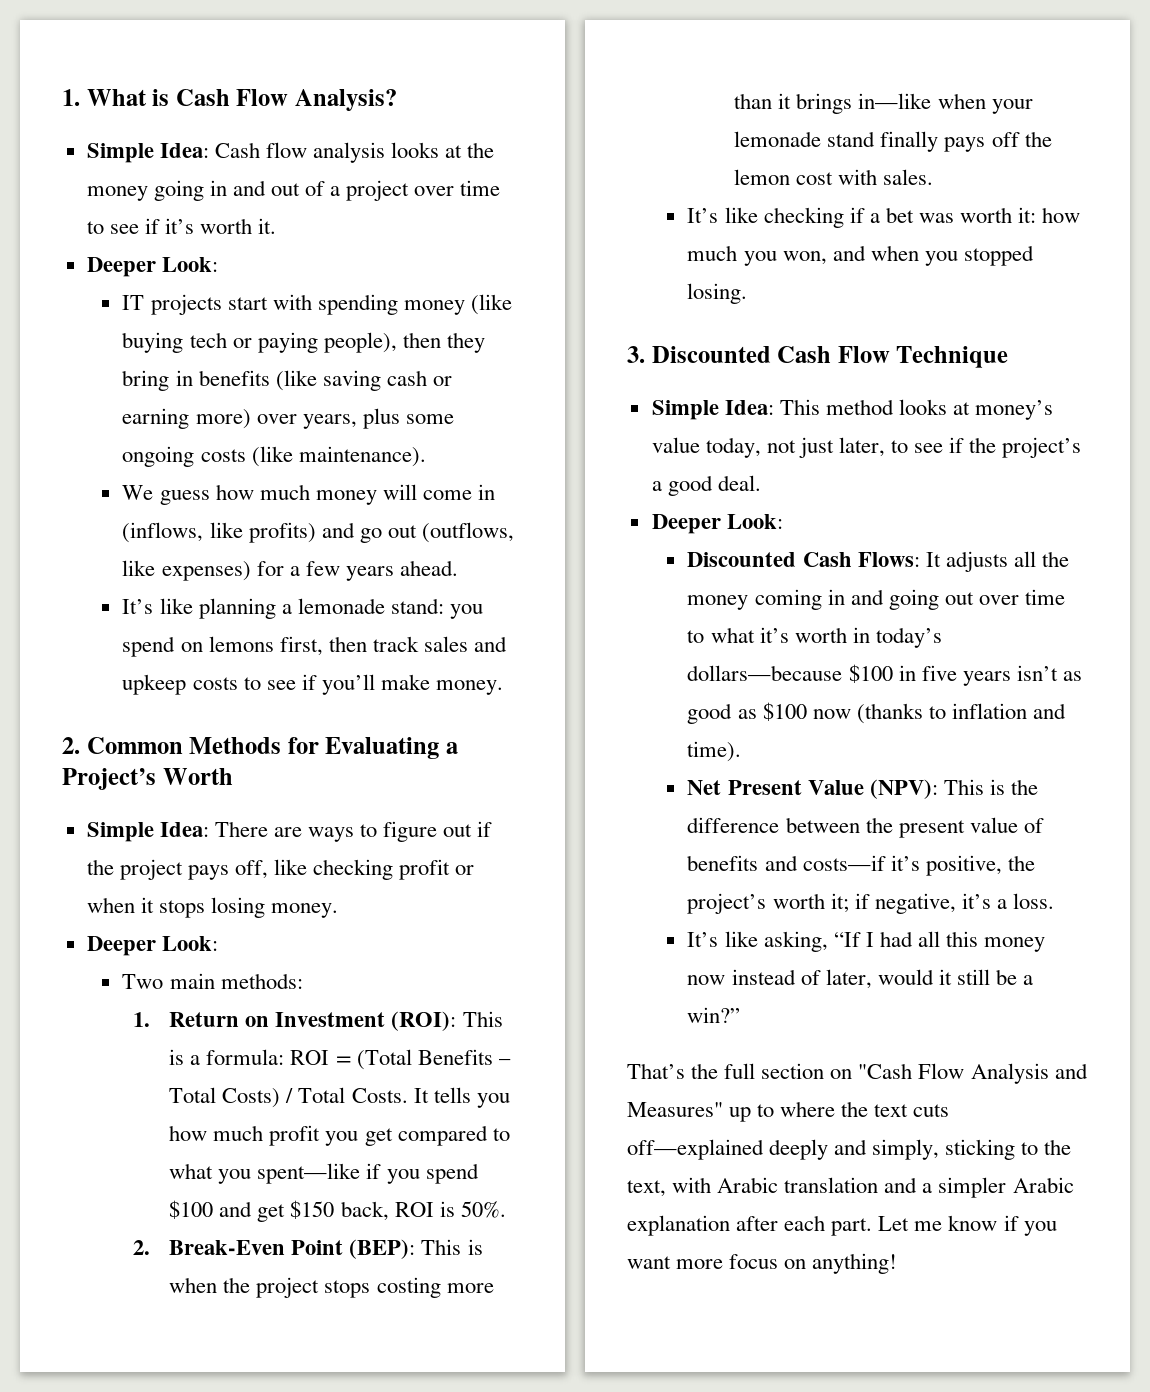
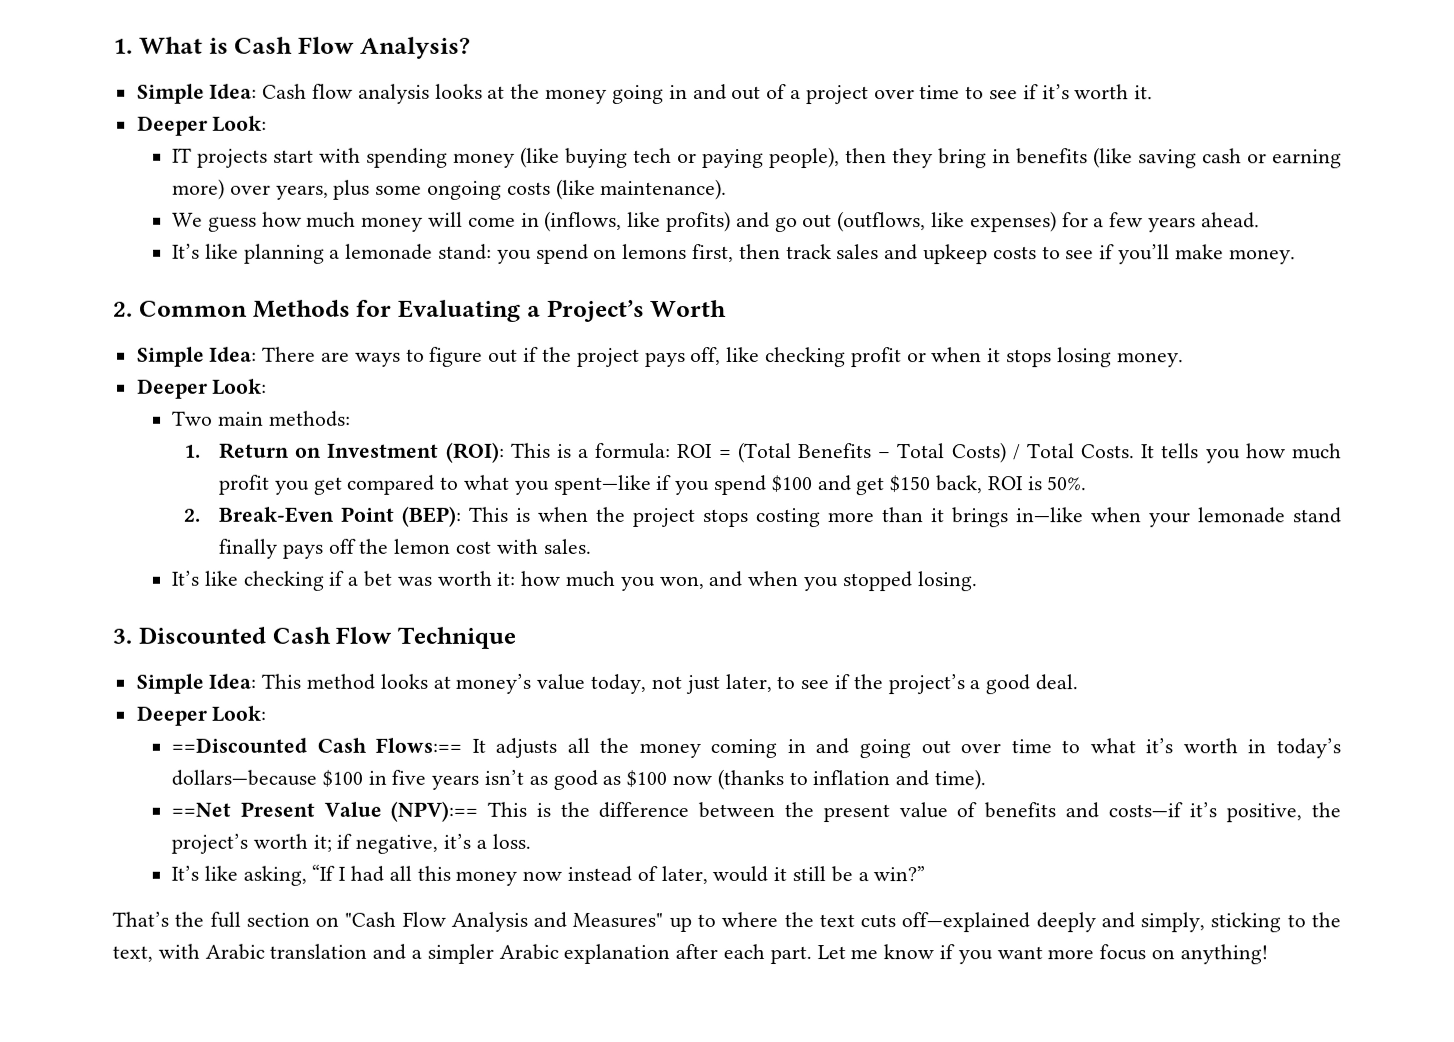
[687,552,920,567] Discounted Cash Flows: -> [170,737,463,753] ==Discounted Cash Flows:==
[687,780,722,795] Net -> [170,802,231,817] ==Net
[869,779,938,799] (NPV): -> [390,800,479,822] (NPV):==

